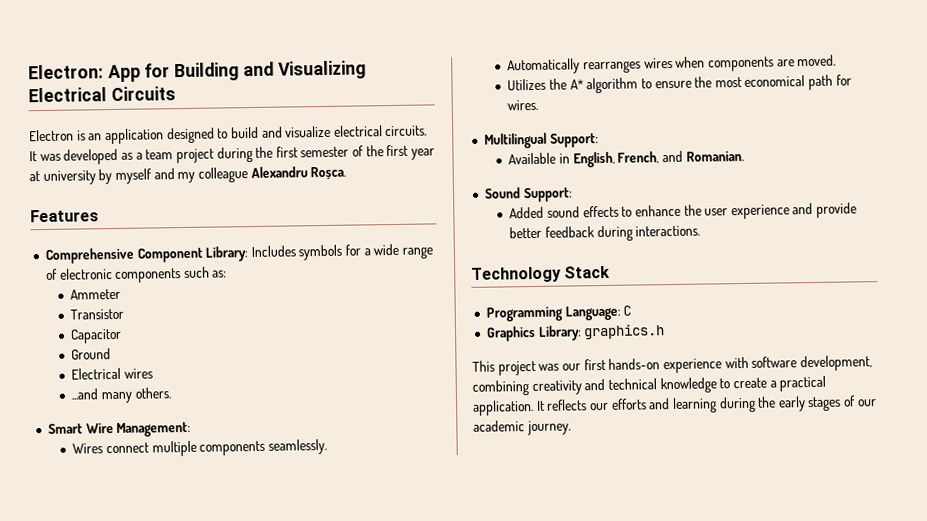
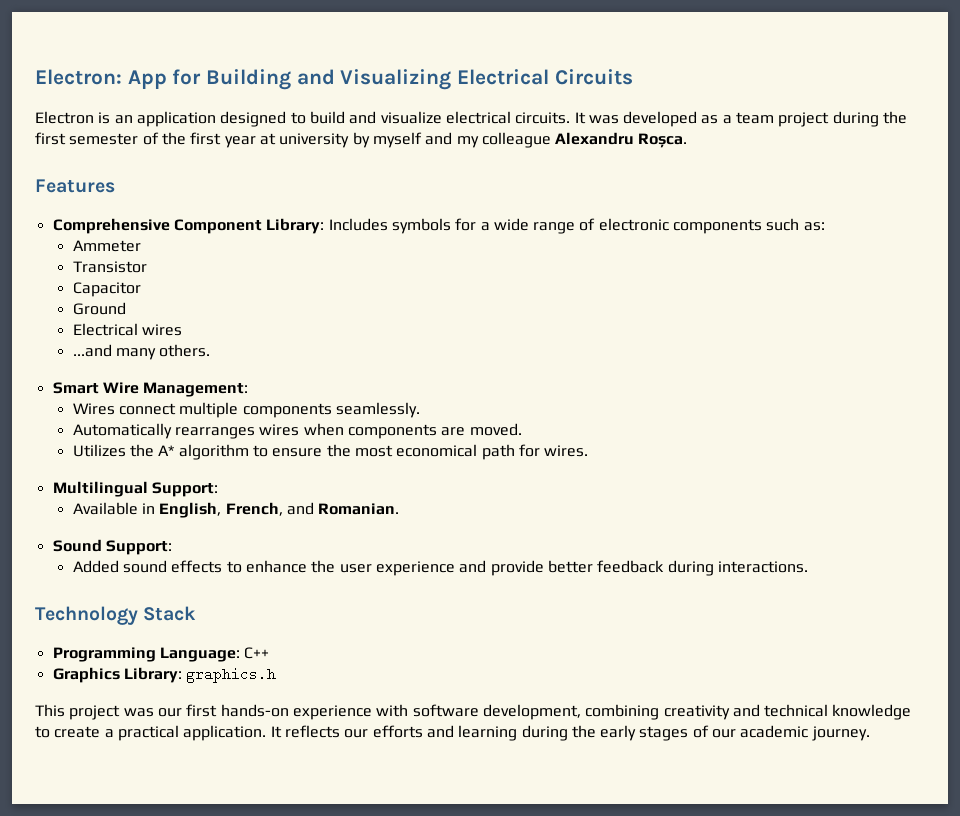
[623,305,632,316] C -> [244,647,270,659] C++

